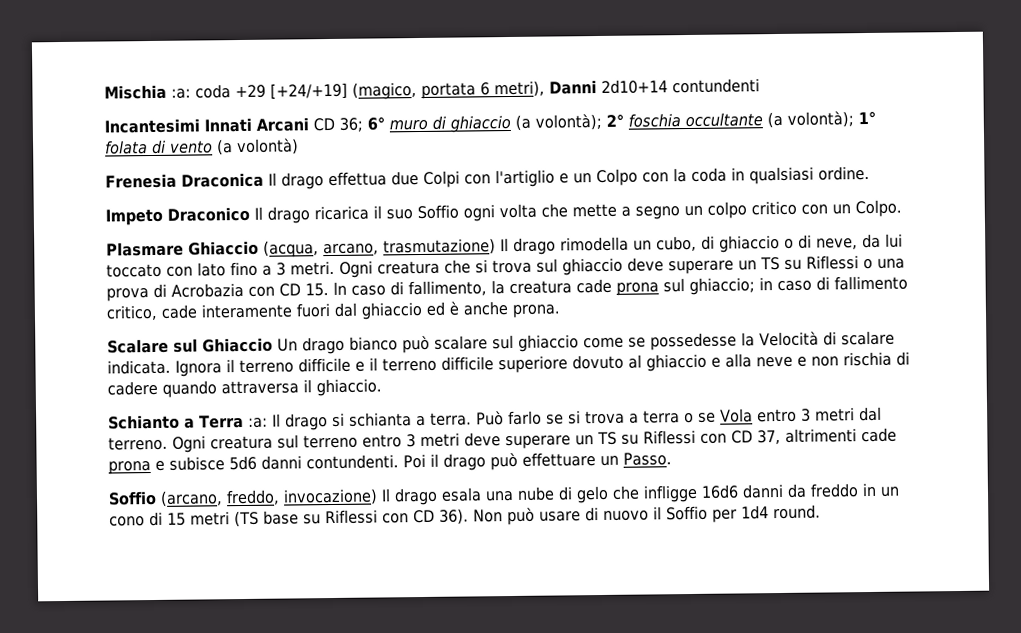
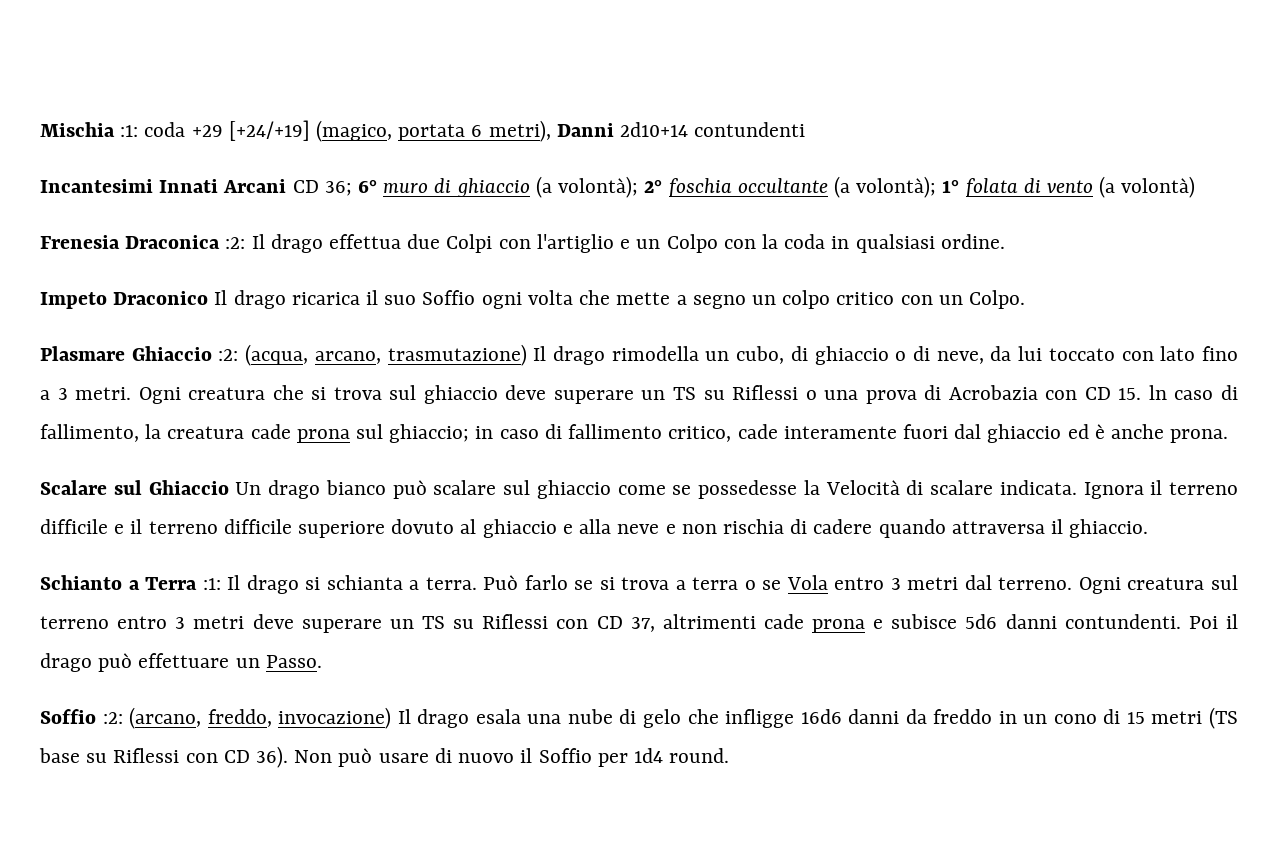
[171,88,191,99] :a: -> [120,125,139,137] :1:
(264, 180) none -> [225,237,246,249] :2:
(259, 248) none -> [218,349,239,361] :2:
[247,417,268,428] :a: -> [202,578,221,590] :1:
(157, 498) none -> [102,712,123,724] :2:

